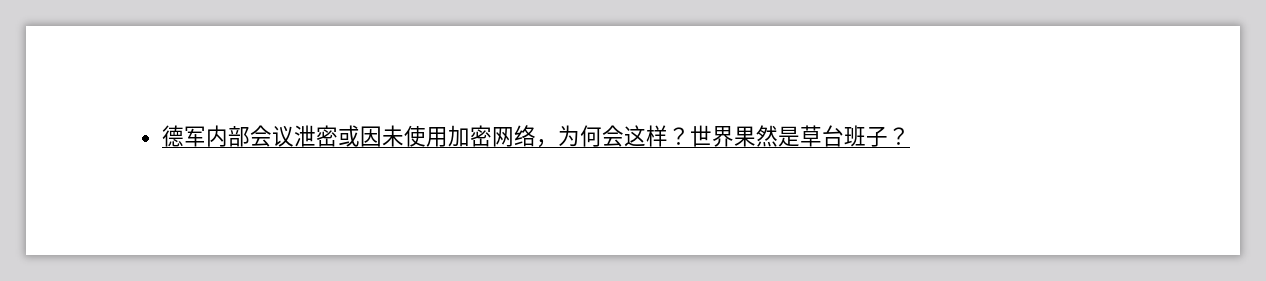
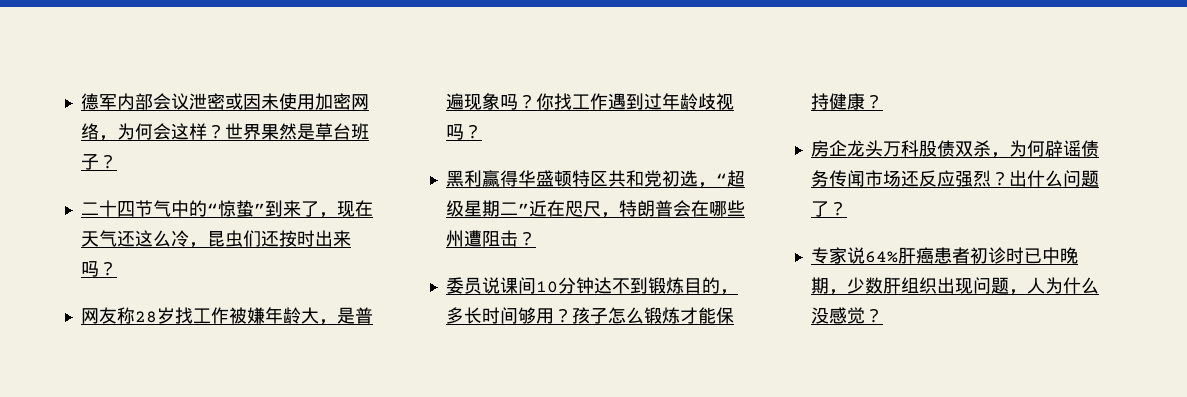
(910, 136) none -> [80,200,373,218] [80,230,351,248] [80,261,117,277] [80,307,373,325] [445,93,734,110] [445,124,482,140] [445,170,745,188] [445,200,745,218] [445,230,536,247] [445,277,738,295] [445,307,734,324] [810,93,883,110] [810,140,1099,158] [810,170,1099,187] [810,201,847,217] [810,247,1078,264] [810,277,1099,295] [810,307,883,324] // 二十四节气中的“惊蛰”到来了，现在天气还这么冷，昆虫们还按时出来吗？ // 网友称28岁找工作被嫌年龄大，是普遍现象吗？你找工作遇到过年龄歧视吗？ // 黑利赢得华盛顿特区共和党初选，“超级星期二”近在咫尺，特朗普会在哪些州遭阻击？ // 委员说课间10分钟达不到锻炼目的，多长时间够用？孩子怎么锻炼才能保持健康？ // 房企龙头万科股债双杀，为何辟谣债务传闻市场还反应强烈？出什么问题了？ // 专家说64%肝癌患者初诊时已中晚期，少数肝组织出现问题，人为什么没感觉？

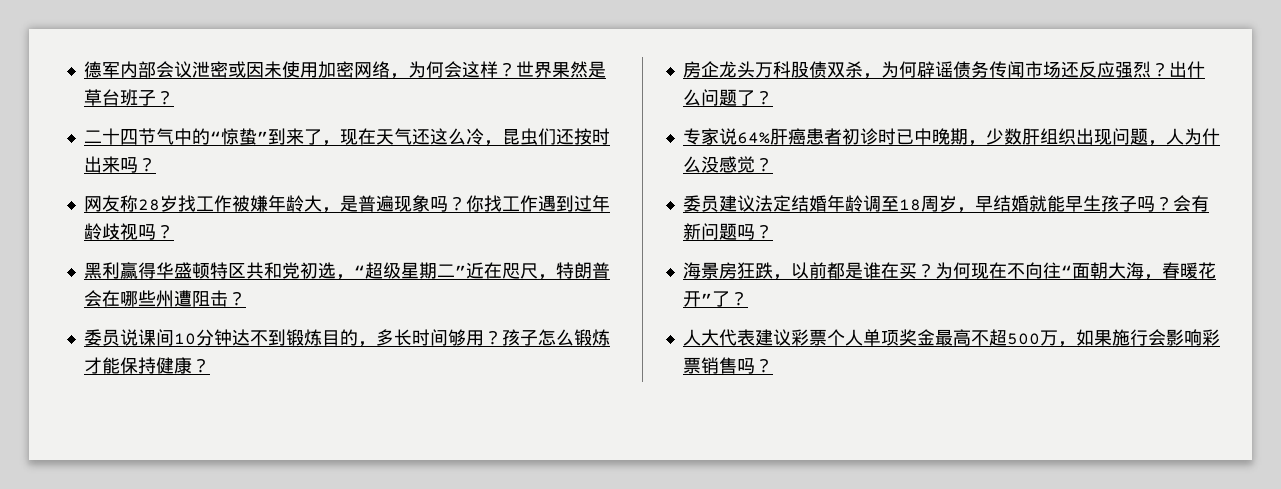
(883, 315) none -> [682,195,1209,213] [682,223,773,240] [682,262,1216,280] [682,291,748,307] [682,329,1220,347] [682,357,773,374] // 委员建议法定结婚年龄调至18周岁，早结婚就能早生孩子吗？会有新问题吗？ // 海景房狂跌，以前都是谁在买？为何现在不向往“面朝大海，春暖花开”了？ // 人大代表建议彩票个人单项奖金最高不超500万，如果施行会影响彩票销售吗？

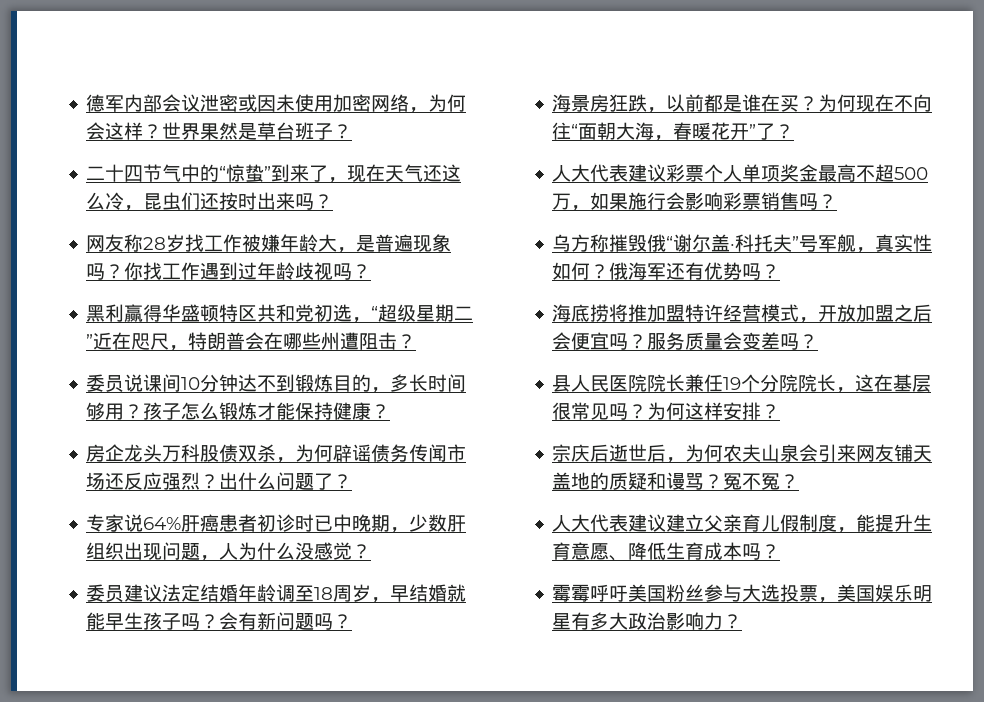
(773, 365) none -> [552,234,933,253] [552,262,781,280] [552,304,933,323] [552,332,819,350] [552,374,932,393] [552,402,781,420] [552,444,933,463] [552,472,800,490] [552,514,933,533] [552,542,781,561] [552,584,933,603] [552,612,743,630] // 乌方称摧毁俄“谢尔盖·科托夫”号军舰，真实性如何？俄海军还有优势吗？ // 海底捞将推加盟特许经营模式，开放加盟之后会便宜吗？服务质量会变差吗？ // 县人民医院院长兼任19个分院院长，这在基层很常见吗？为何这样安排？ // 宗庆后逝世后，为何农夫山泉会引来网友铺天盖地的质疑和谩骂？冤不冤？ // 人大代表建议建立父亲育儿假制度，能提升生育意愿、降低生育成本吗？ // 霉霉呼吁美国粉丝参与大选投票，美国娱乐明星有多大政治影响力？

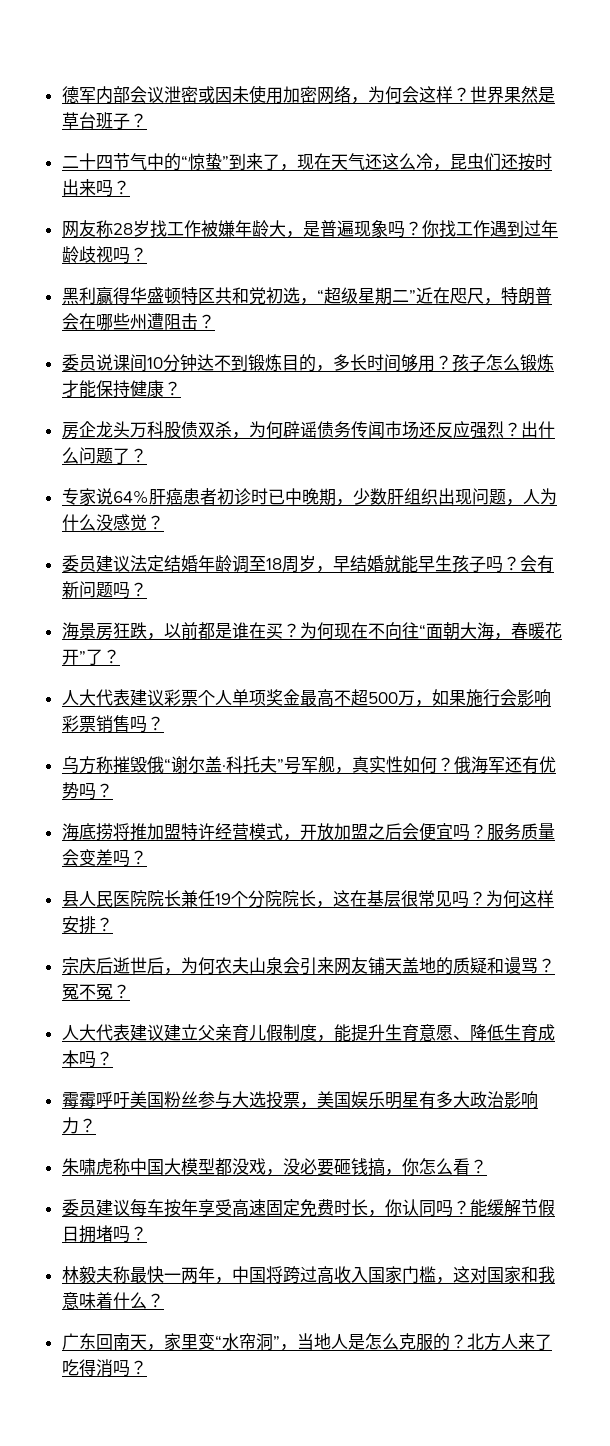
(743, 621) none -> [61,1158,487,1176] [61,1199,555,1217] [61,1225,147,1243] [61,1266,555,1284] [61,1292,164,1309] [61,1333,552,1351] [61,1359,147,1377] // 朱啸虎称中国大模型都没戏，没必要砸钱搞，你怎么看？ // 委员建议每车按年享受高速固定免费时长，你认同吗？能缓解节假日拥堵吗？ // 林毅夫称最快一两年，中国将跨过高收入国家门槛，这对国家和我意味着什么？ // 广东回南天，家里变“水帘洞”，当地人是怎么克服的？北方人来了吃得消吗？

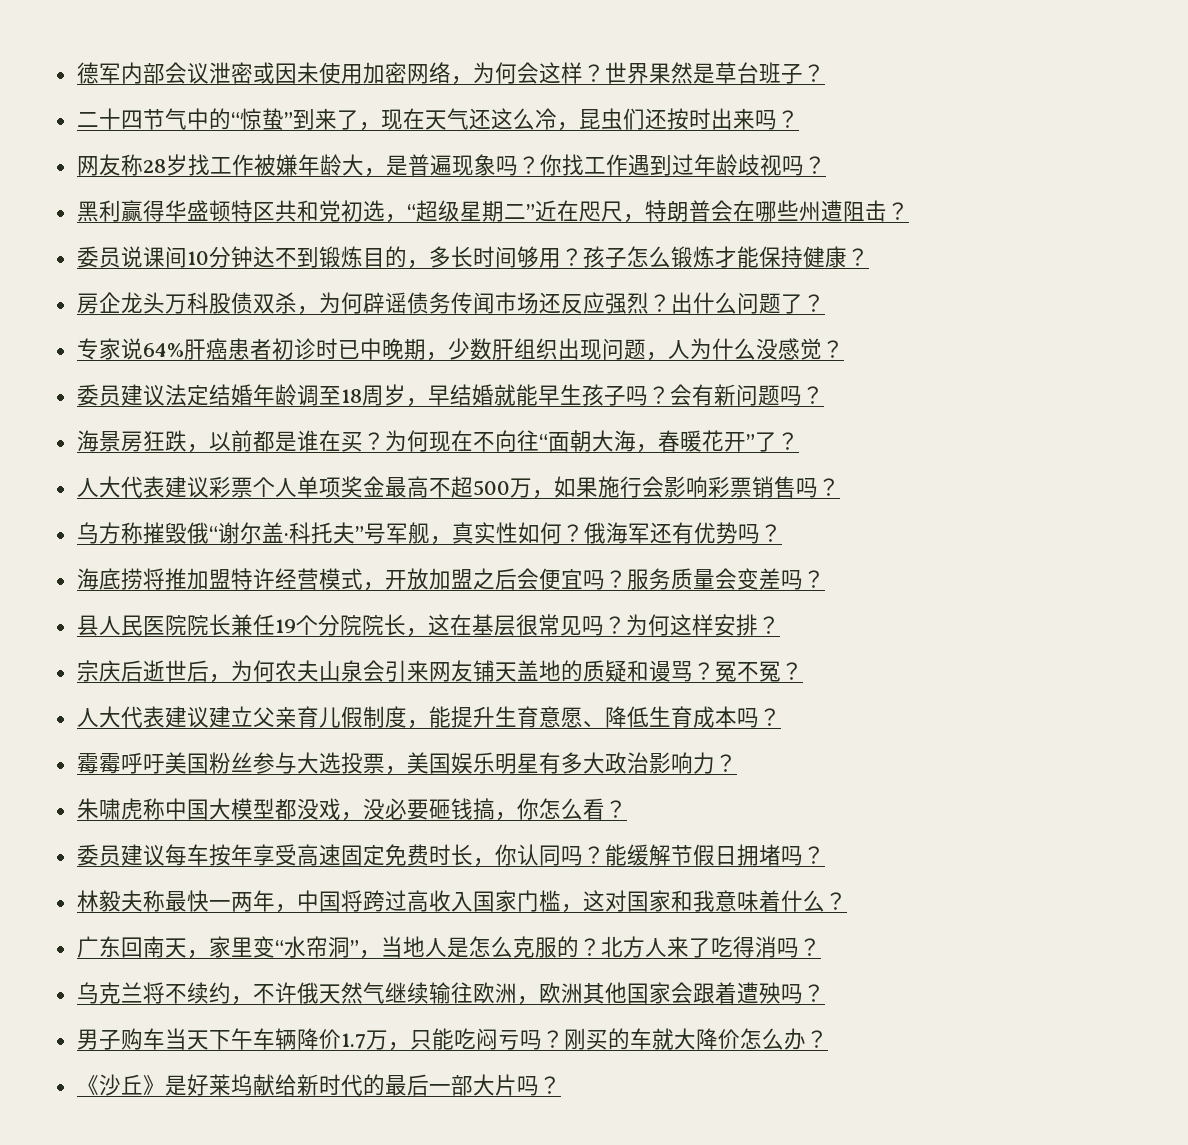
(147, 1367) none -> [76,982,825,1005] [76,1028,828,1051] [76,1074,561,1096] // 乌克兰将不续约，不许俄天然气继续输往欧洲，欧洲其他国家会跟着遭殃吗？ // 男子购车当天下午车辆降价1.7万，只能吃闷亏吗？刚买的车就大降价怎么办？ // 《沙丘》是好莱坞献给新时代的最后一部大片吗？

